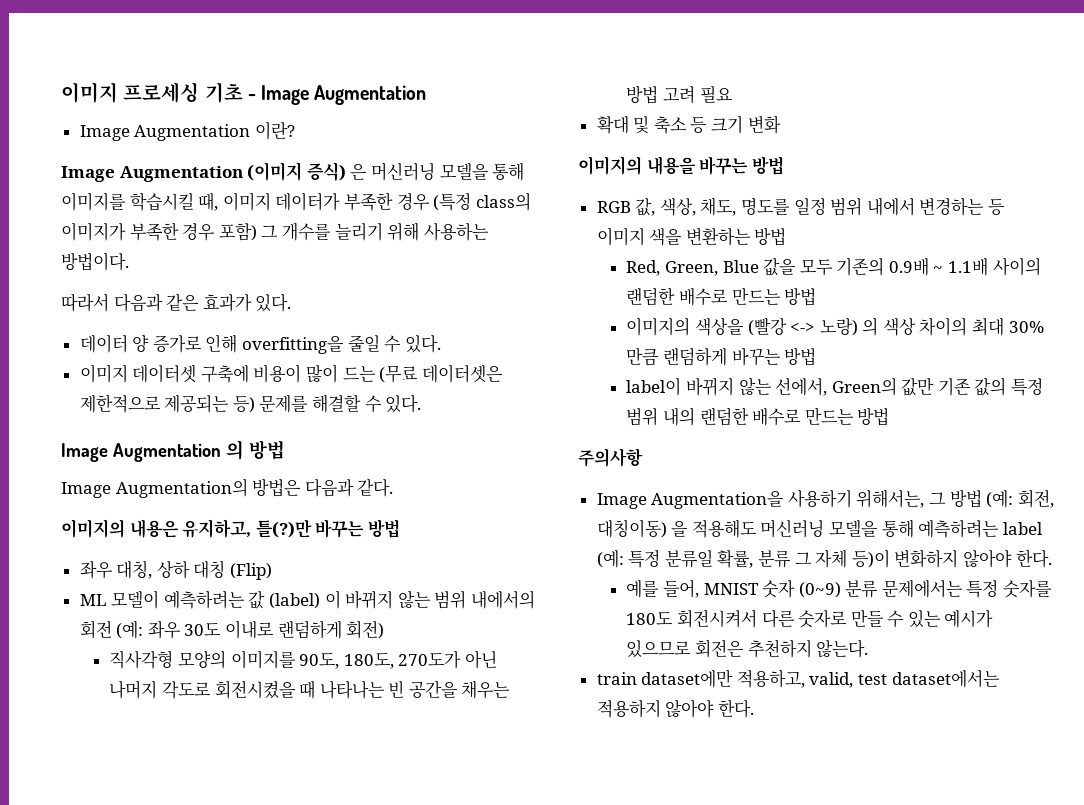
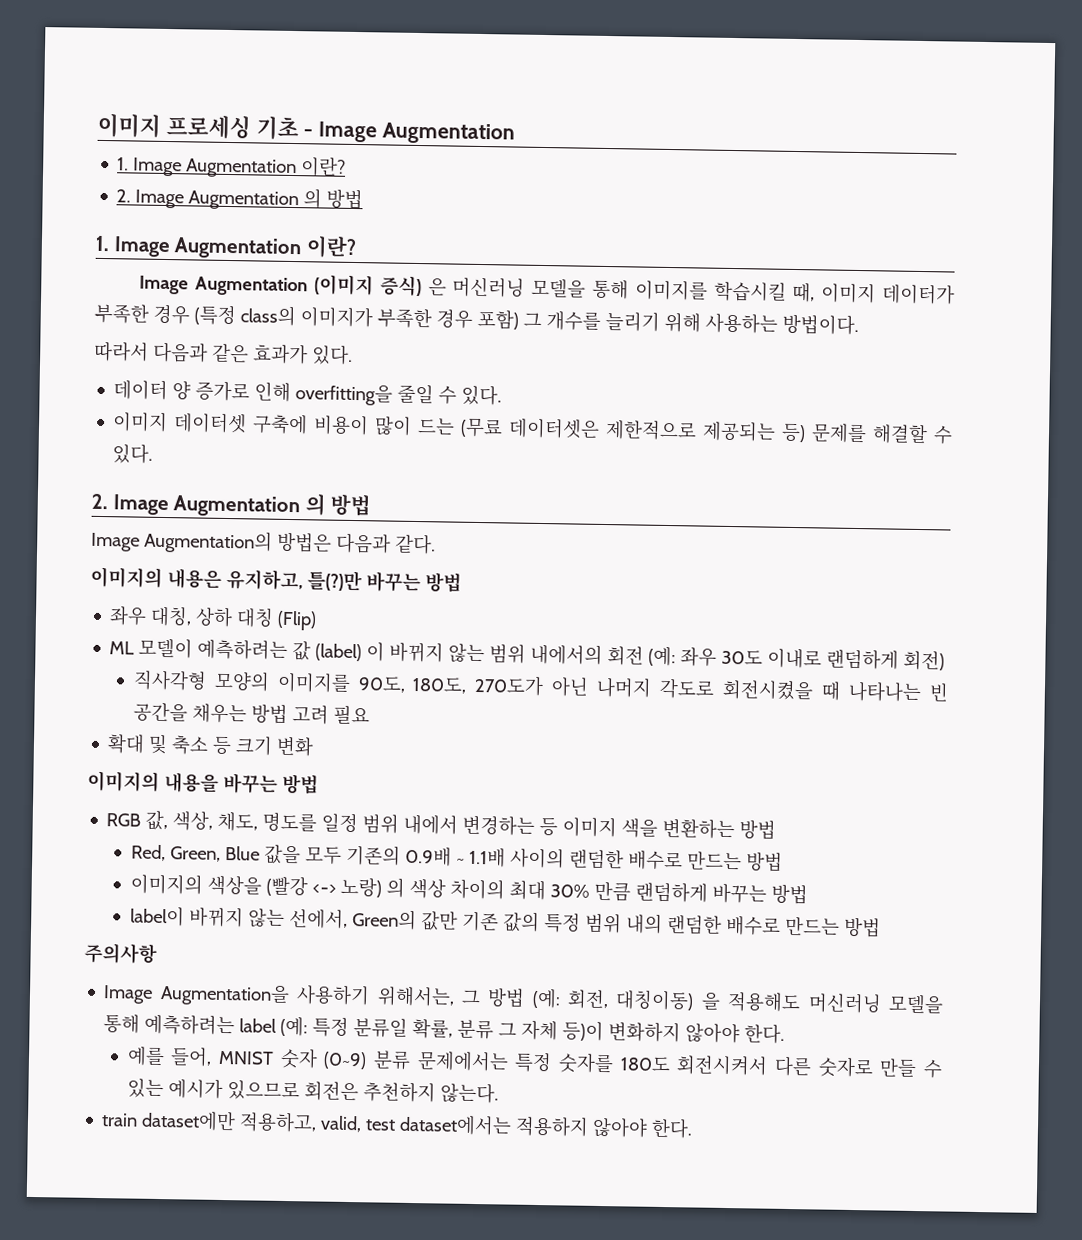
(427, 95) none -> [117,157,347,179] [116,188,364,211] [95,235,110,252] 1. Image Augmentation 이란? // 2. Image Augmentation 의 방법 // 1.
(422, 404) none -> [91,493,108,510] 2.

